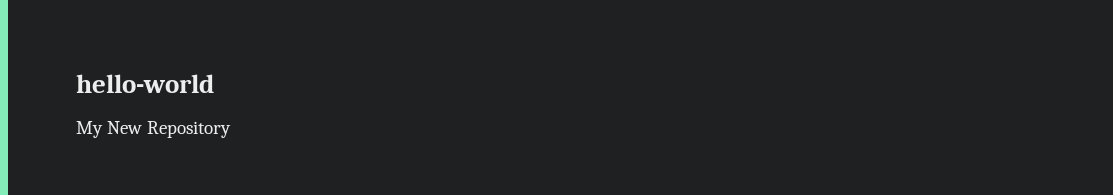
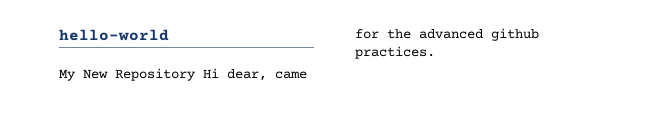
(232, 129) none -> [203,68,307,81] [355,28,539,41] [355,46,435,59] Hi dear, came for the advanced github practices.

